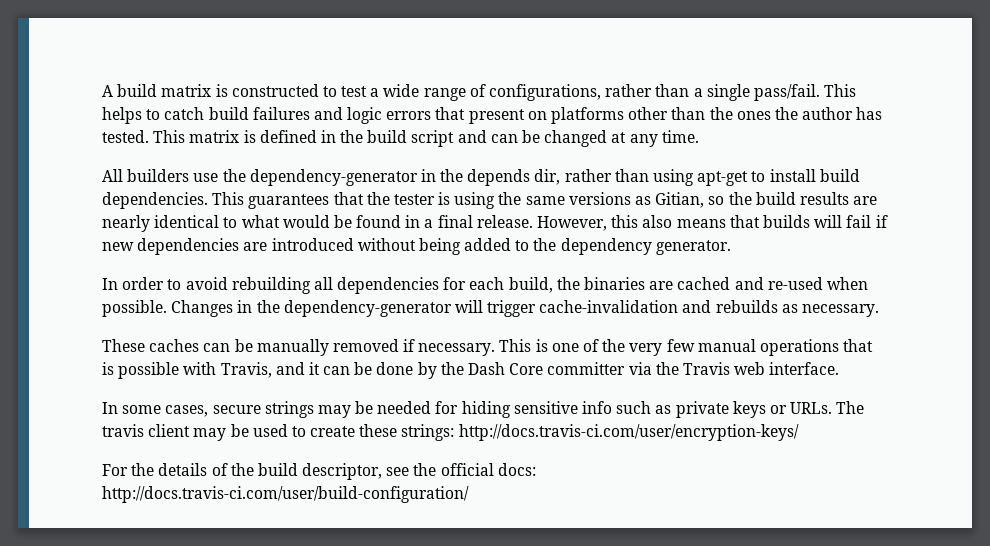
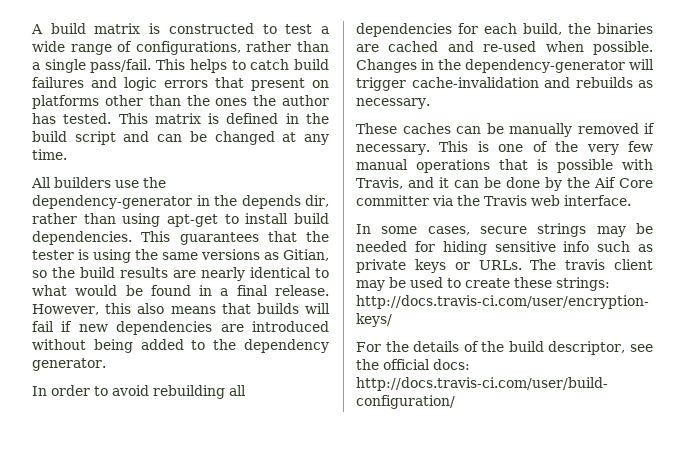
[468,362,506,375] Dash -> [594,177,616,188] Aif

